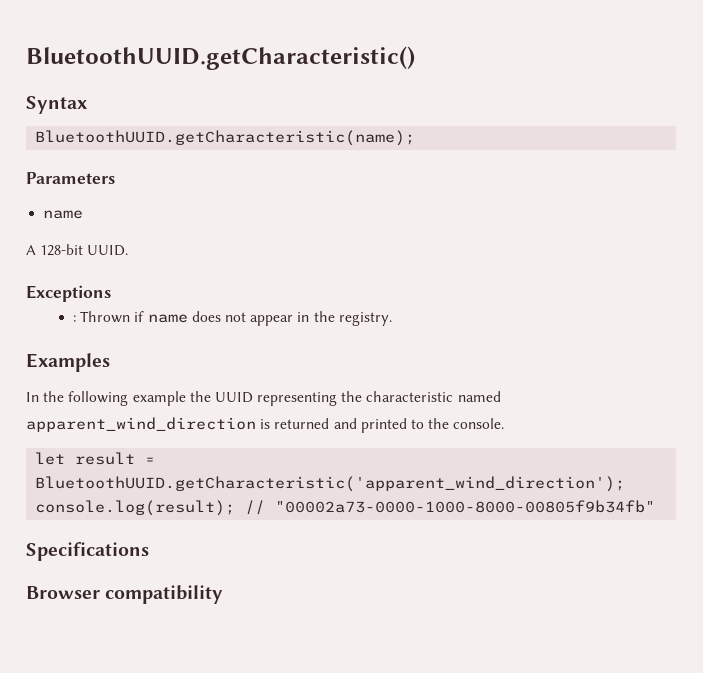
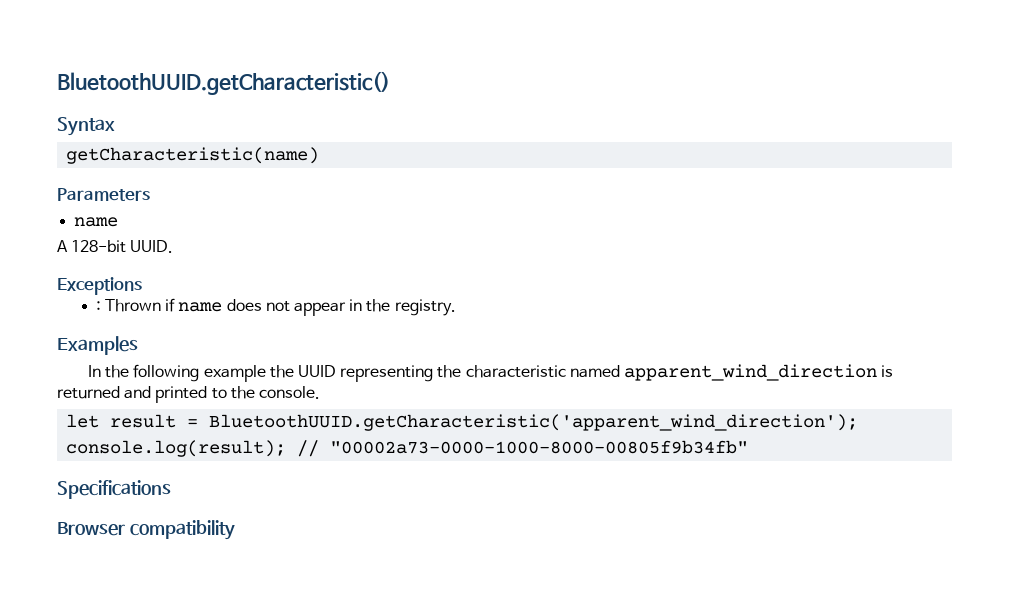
[35,130,416,146] BluetoothUUID.getCharacteristic(name); -> [66,147,320,164] getCharacteristic(name)

